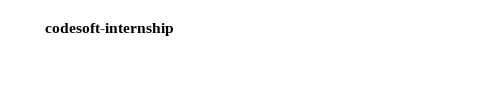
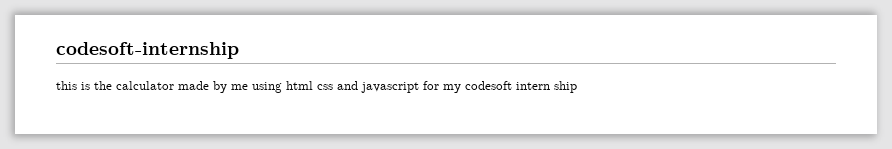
(174, 29) none -> [56,81,577,93] // this is the calculator made by me using html css and javascript for my codesoft intern ship

